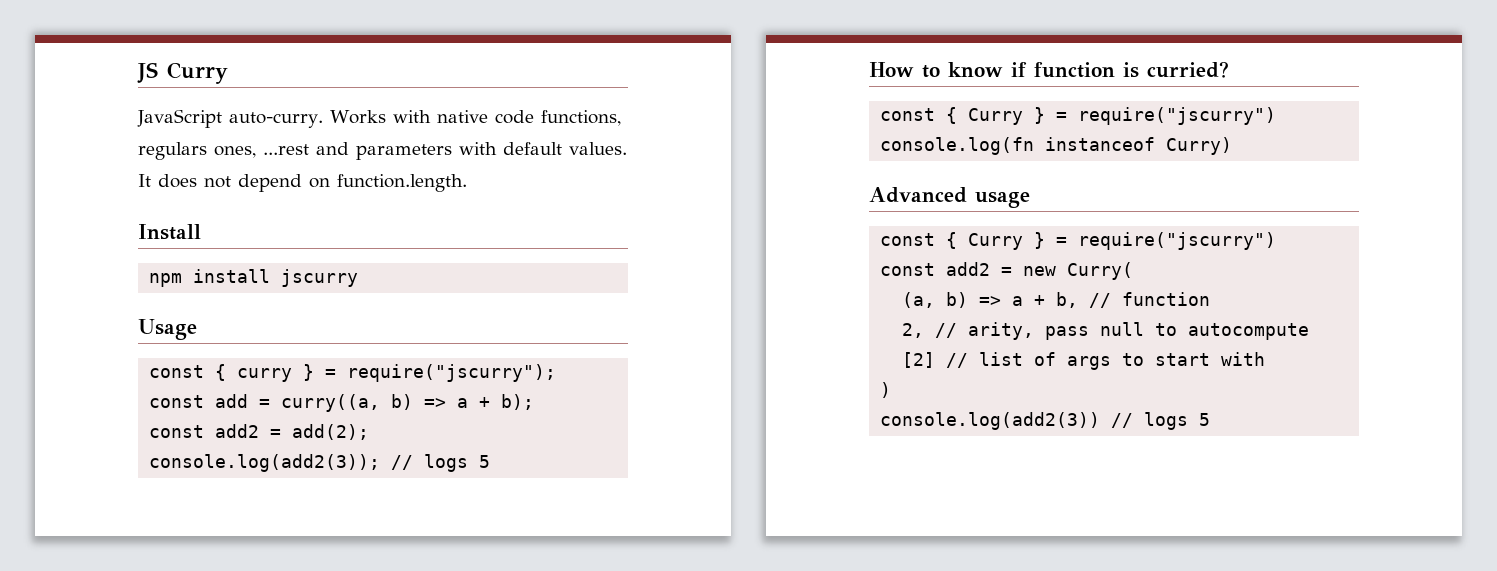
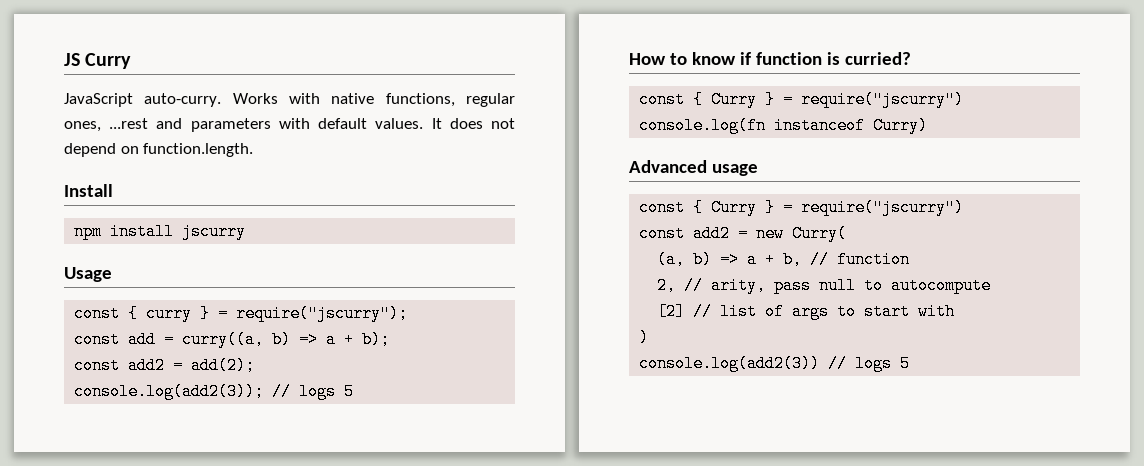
[494,110,621,126] [138,142,207,160] code functions, regulars -> [385,93,515,107] functions, regular

